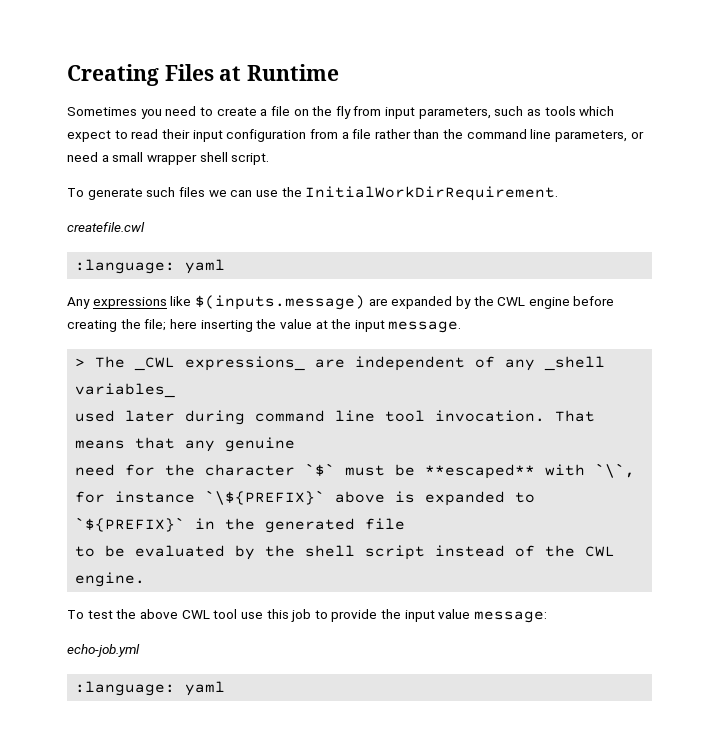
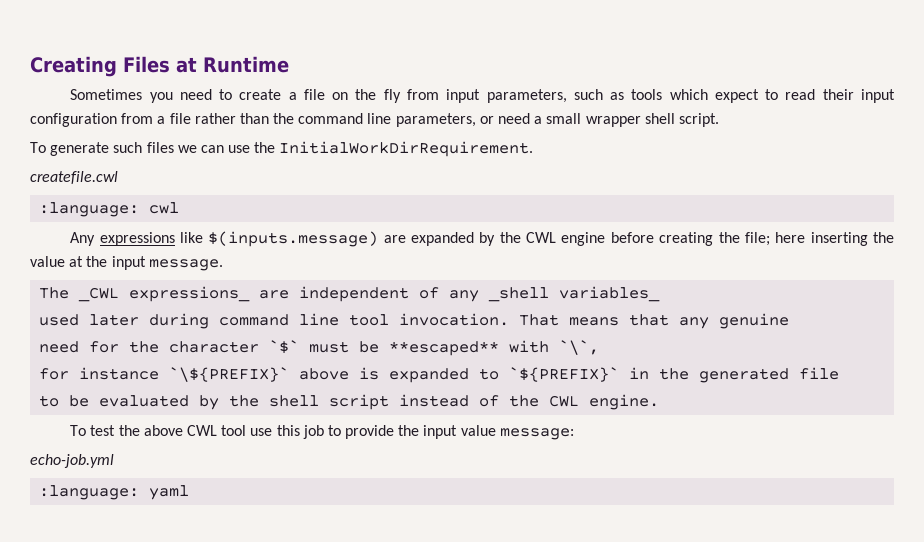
[185,259,226,274] yaml -> [149,202,180,214] cwl
[75,358,86,367] > -> (223, 265) none

